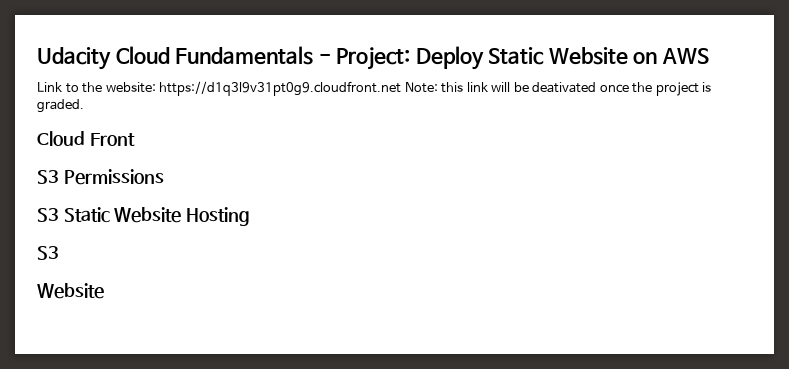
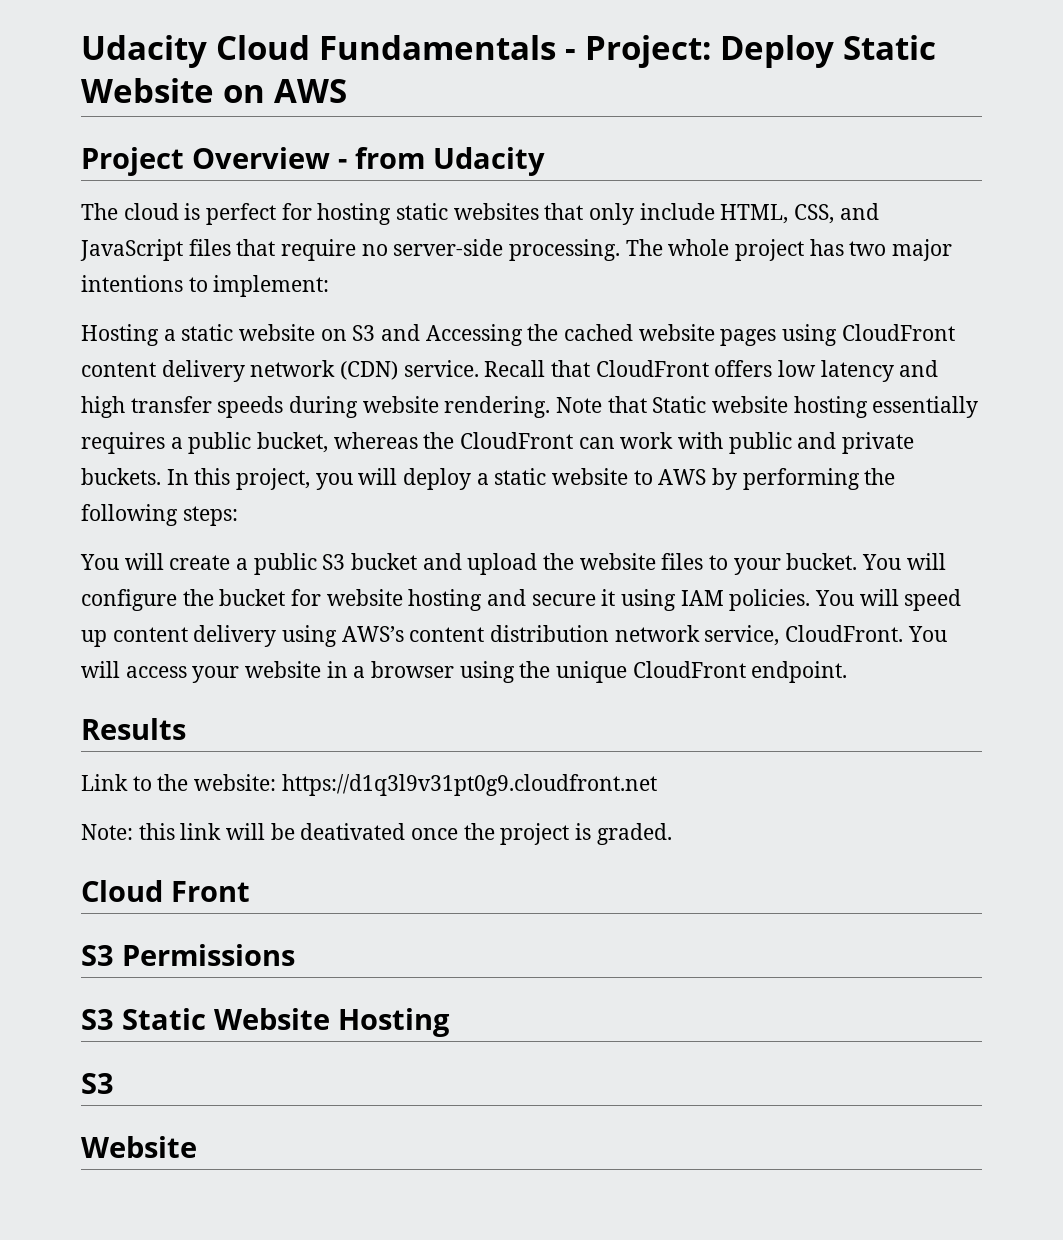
(709, 56) none -> [81,147,545,176] [81,203,879,225] [80,239,953,261] [81,275,330,297] [81,324,955,346] [81,360,939,382] [81,396,979,418] [81,432,915,454] [81,468,896,490] [81,504,238,526] [80,553,946,575] [81,589,962,611] [81,625,947,647] [81,661,848,683] [81,718,186,740] // Project Overview - from Udacity // The cloud is perfect for hosting static websites that only include HTML, CSS, and JavaScript files that require no server-side processing. The whole project has two major intentions to implement: // Hosting a static website on S3 and Accessing the cached website pages using CloudFront content delivery network (CDN) service. Recall that CloudFront offers low latency and high transfer speeds during website rendering. Note that Static website hosting essentially requires a public bucket, whereas the CloudFront can work with public and private buckets. In this project, you will deploy a static website to AWS by performing the following steps: // You will create a public S3 bucket and upload the website files to your bucket. You will configure the bucket for website hosting and secure it using IAM policies. You will speed up content delivery using AWS’s content distribution network service, CloudFront. You will access your website in a browser using the unique CloudFront endpoint. // Results
(402, 88) none -> (657, 785) //

